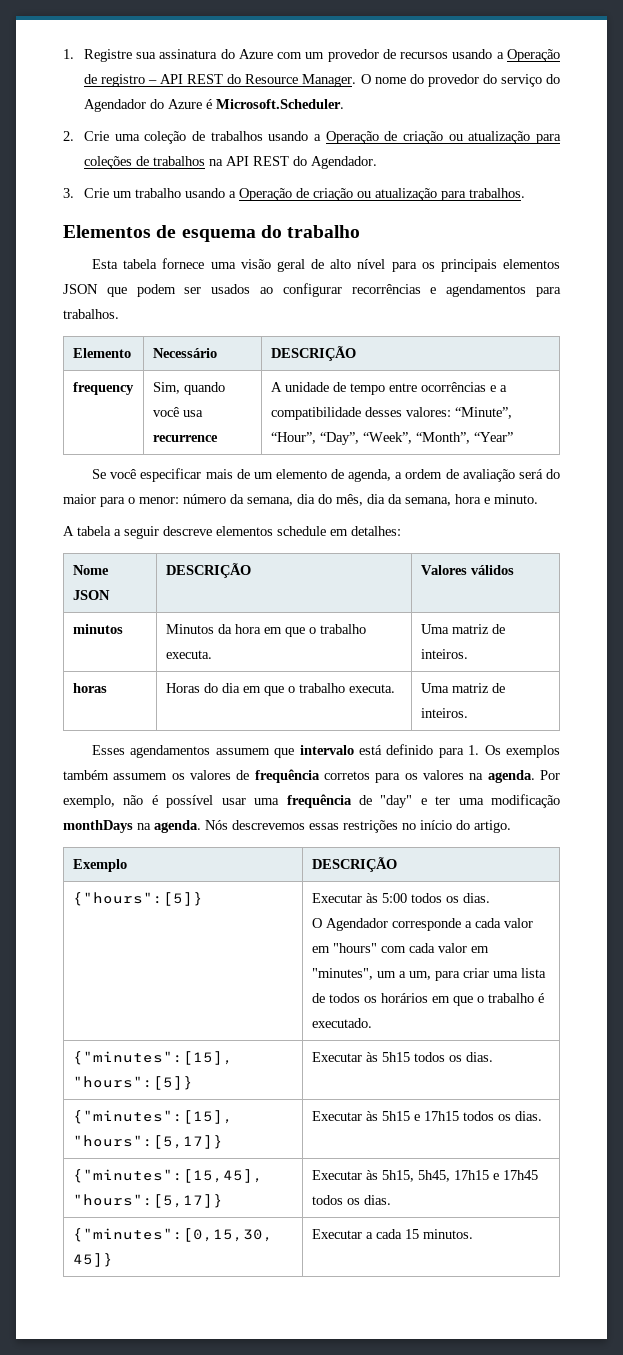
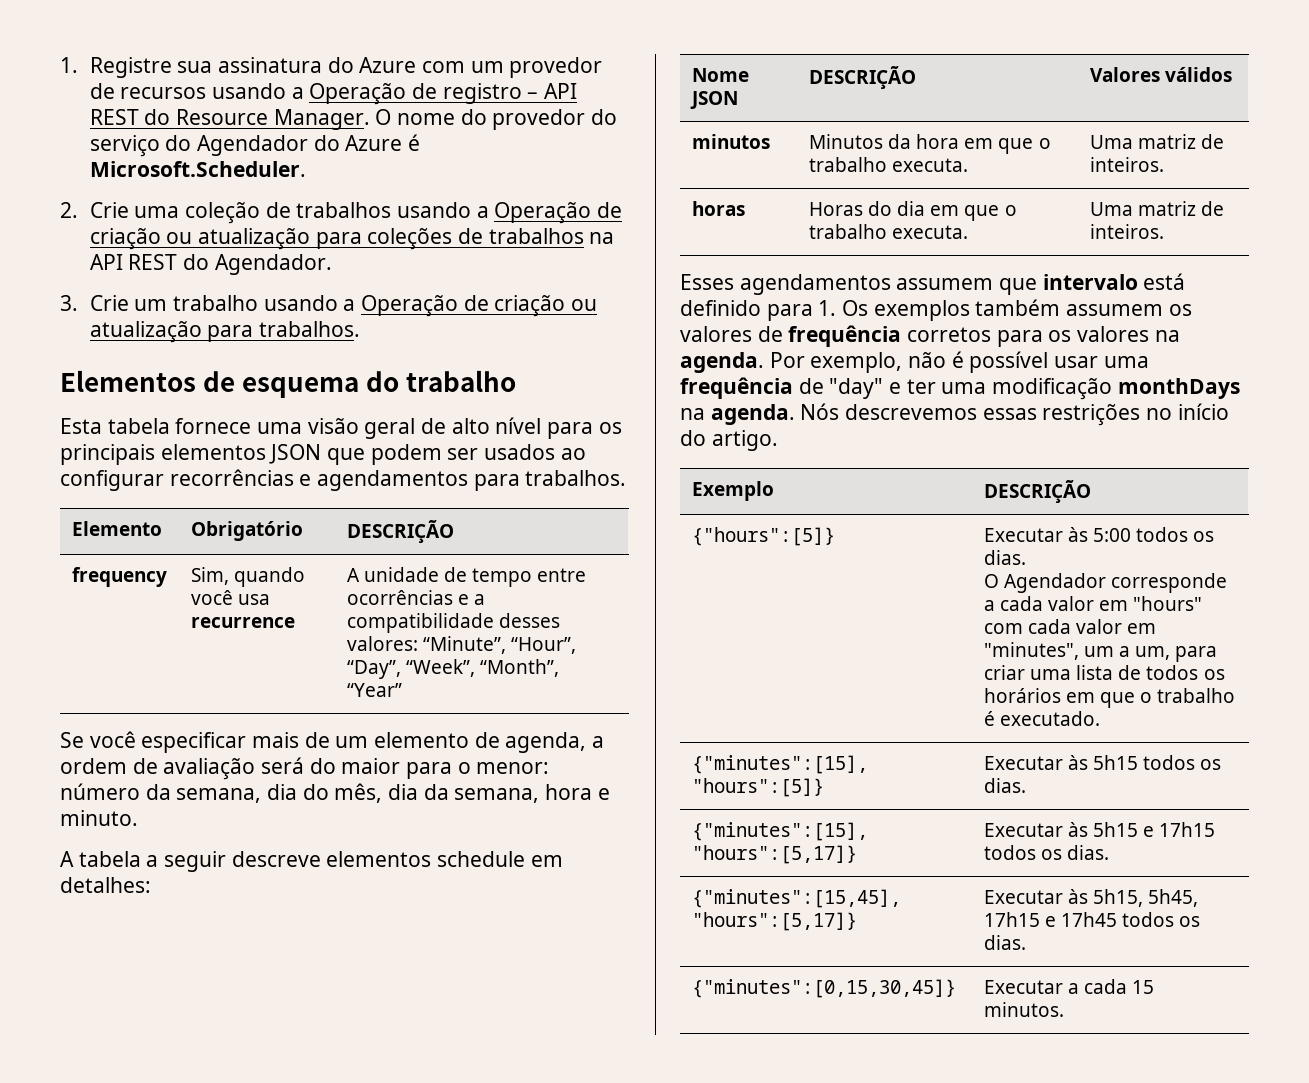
[152,348,217,358] Necessário -> [190,521,303,541] Obrigatório

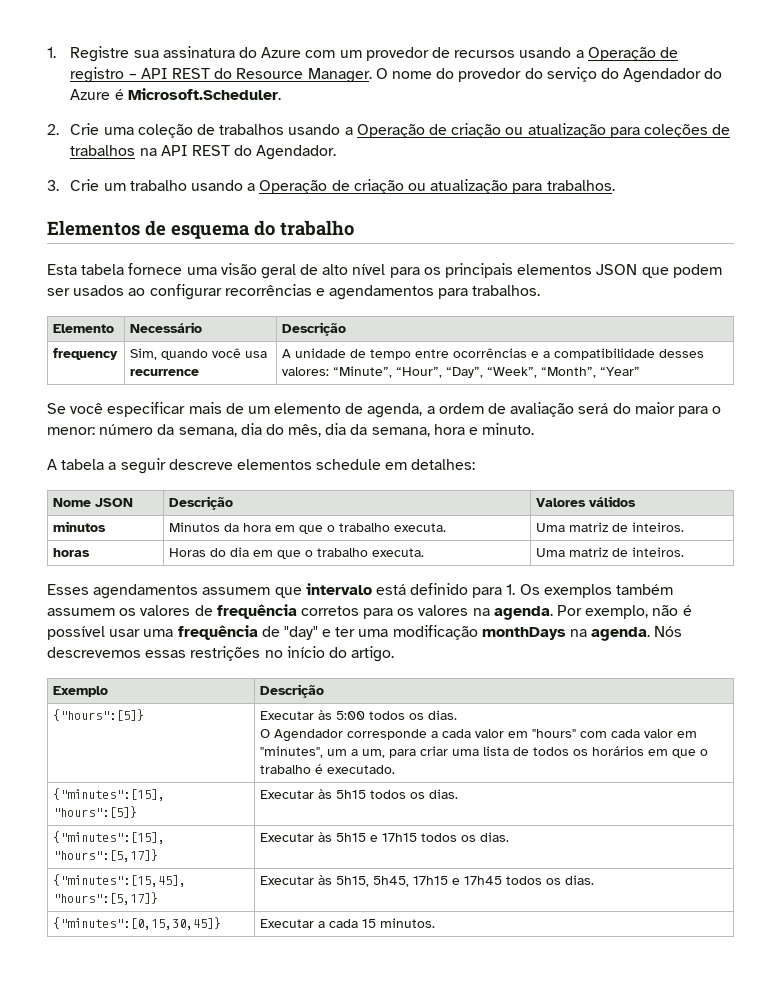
[190,521,303,541] [346,520,454,543] Obrigatório | DESCRIÇÃO -> [130,322,203,333] [282,322,347,336] Necessário | Descrição
[808,66,916,89] DESCRIÇÃO -> [169,496,234,510] Descrição
[983,480,1091,503] DESCRIÇÃO -> [260,684,325,698] Descrição

